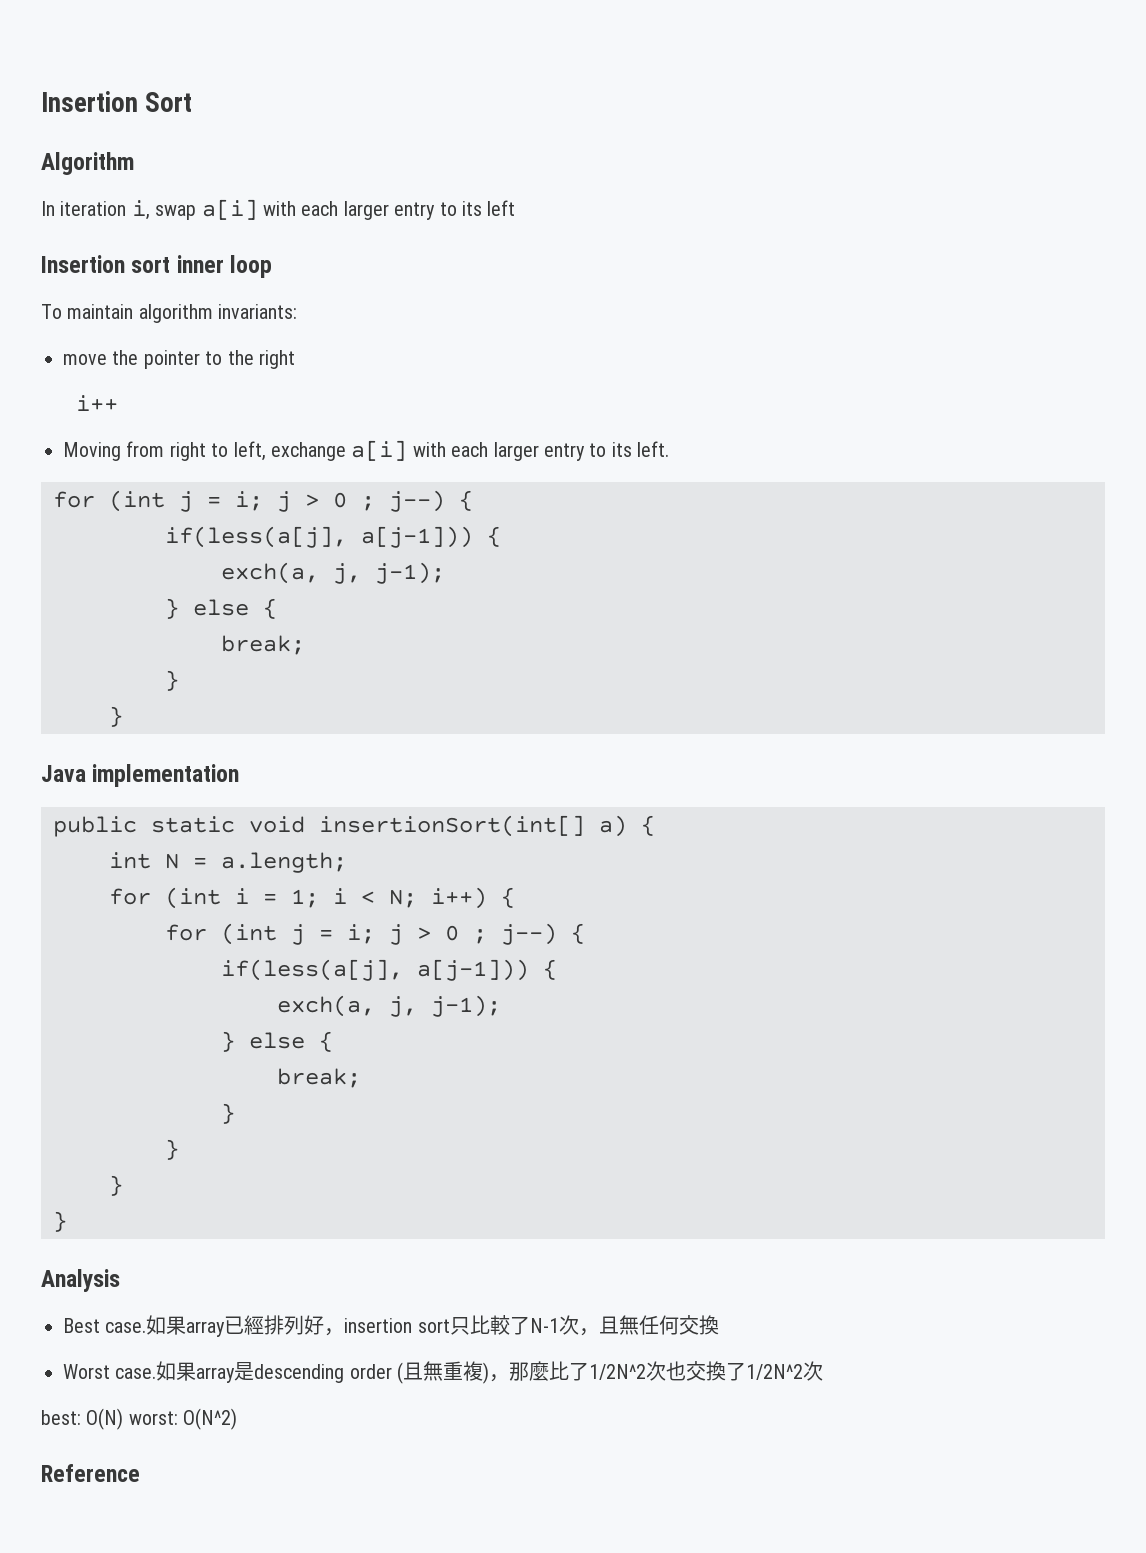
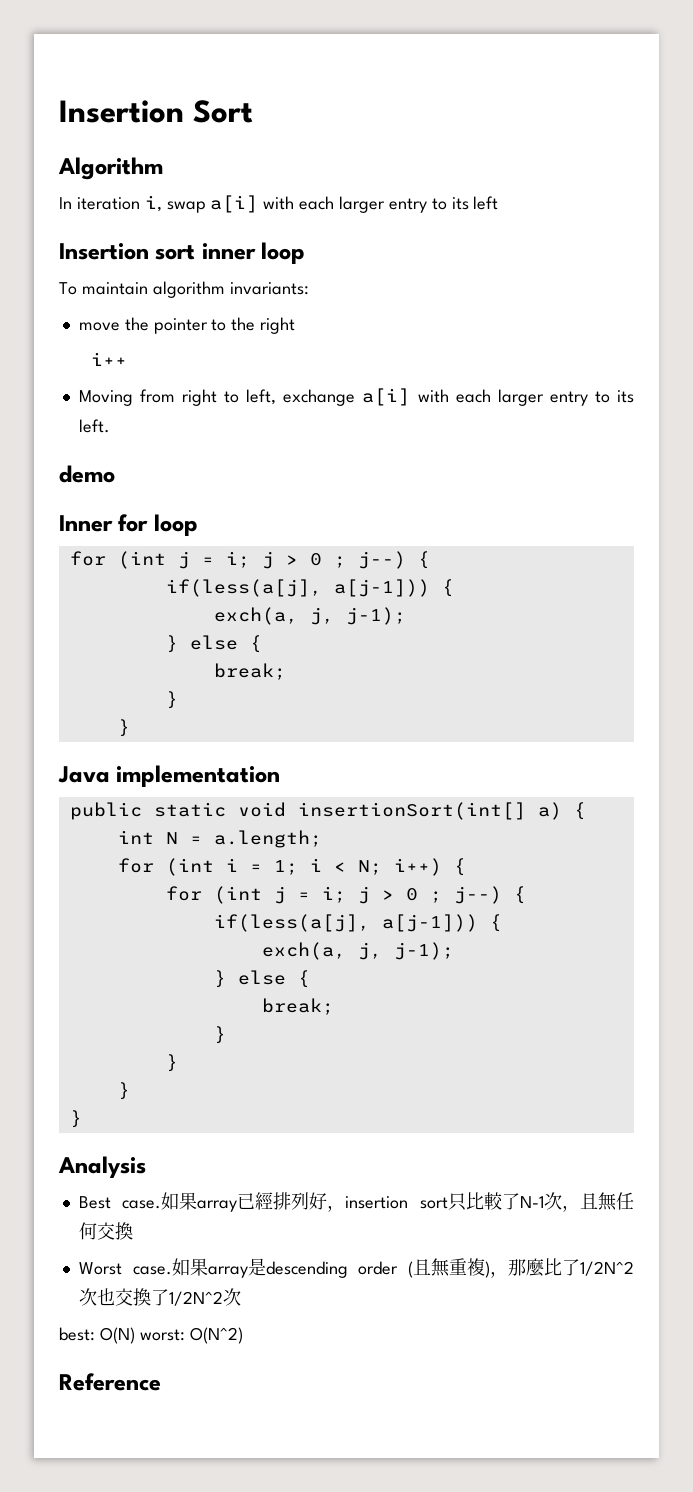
(670, 449) none -> [59,465,115,483] [59,514,198,536] // demo // Inner for loop

